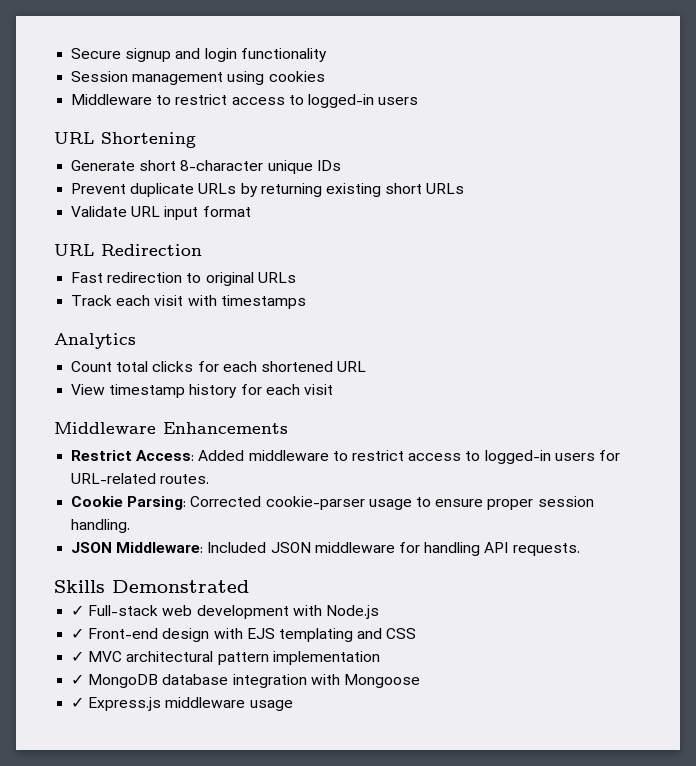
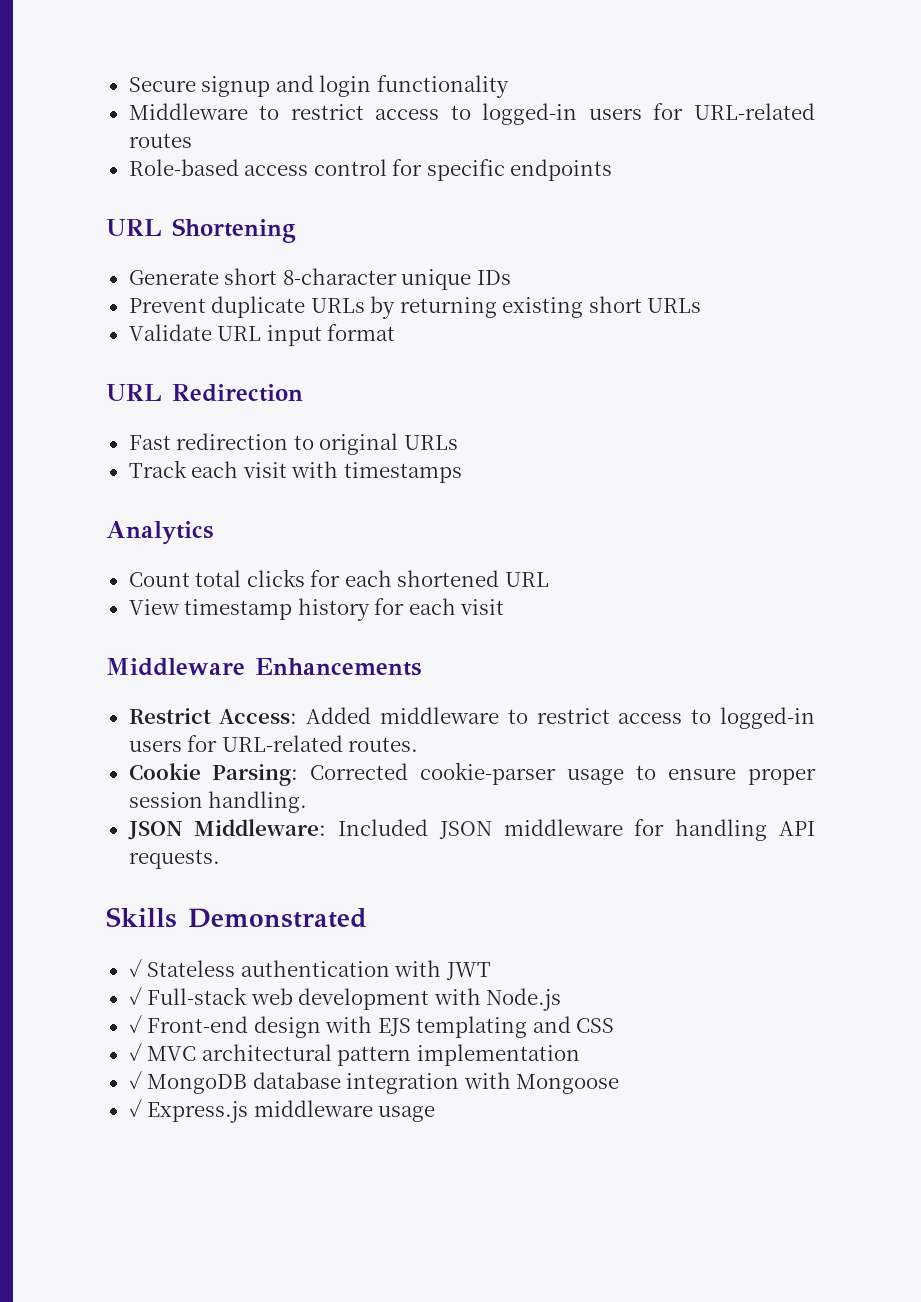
[71,71,325,85] // Session management using cookies -> (509, 86) none
(419, 101) none -> [653,103,816,120] [128,133,192,148] [128,159,613,181] for URL-related routes // Role-based access control for specific endpoints
(249, 586) none -> [128,959,491,980] // ✓ Stateless authentication with JWT

